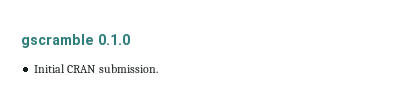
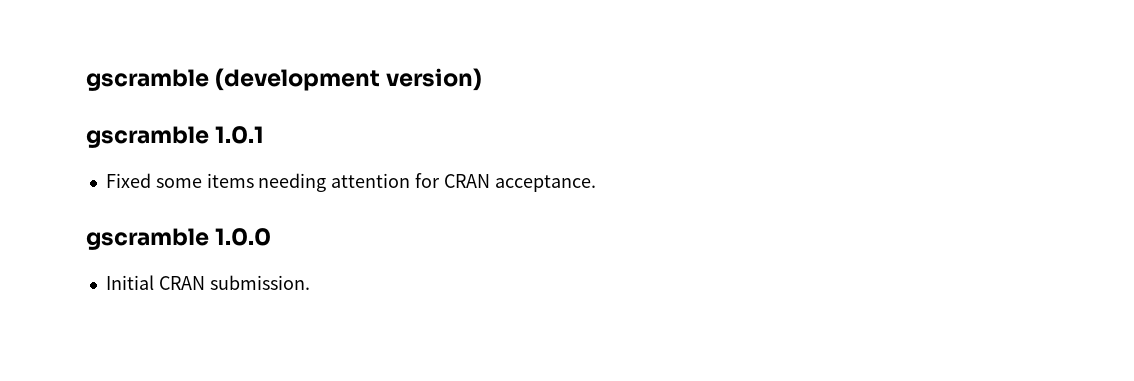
[21,34,130,48] gscramble 0.1.0 -> [86,68,483,91] [86,126,265,148] [105,173,596,192] [86,228,272,250] gscramble (development version) // gscramble 1.0.1 // Fixed some items needing attention for CRAN acceptance. // gscramble 1.0.0

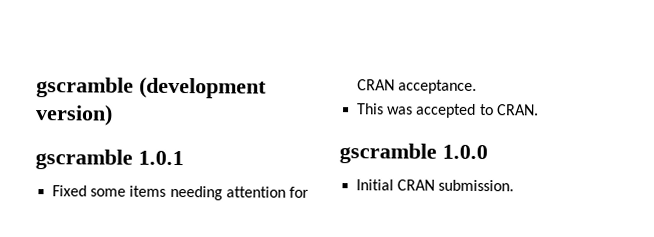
(596, 183) none -> [357,103,539,118] // This was accepted to CRAN.

